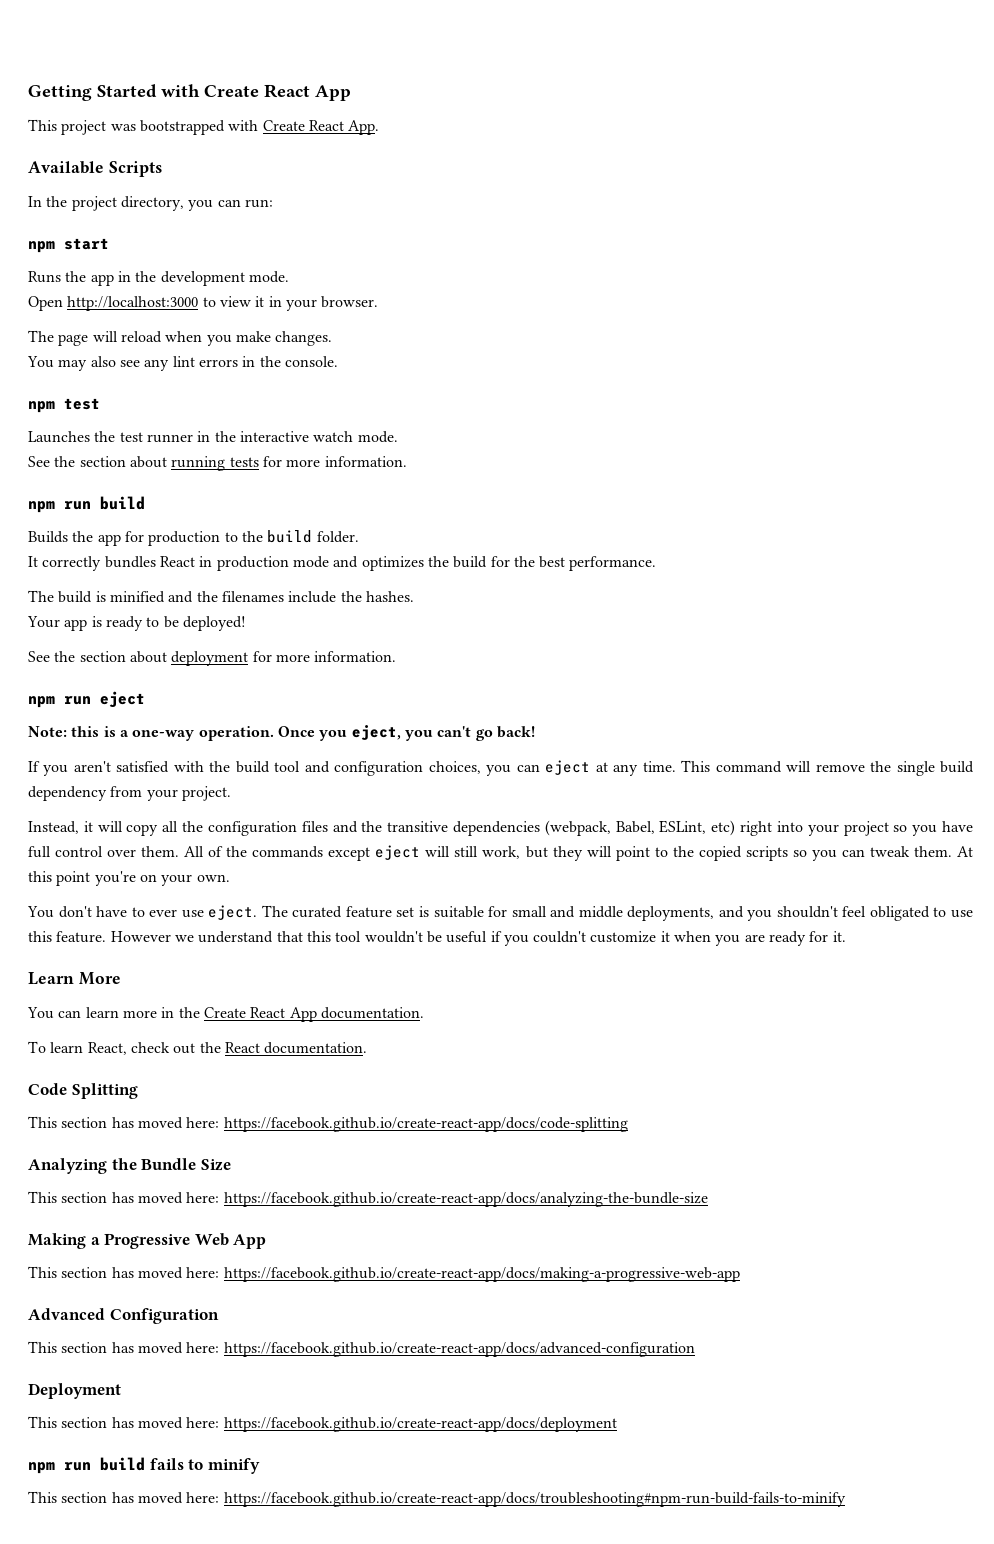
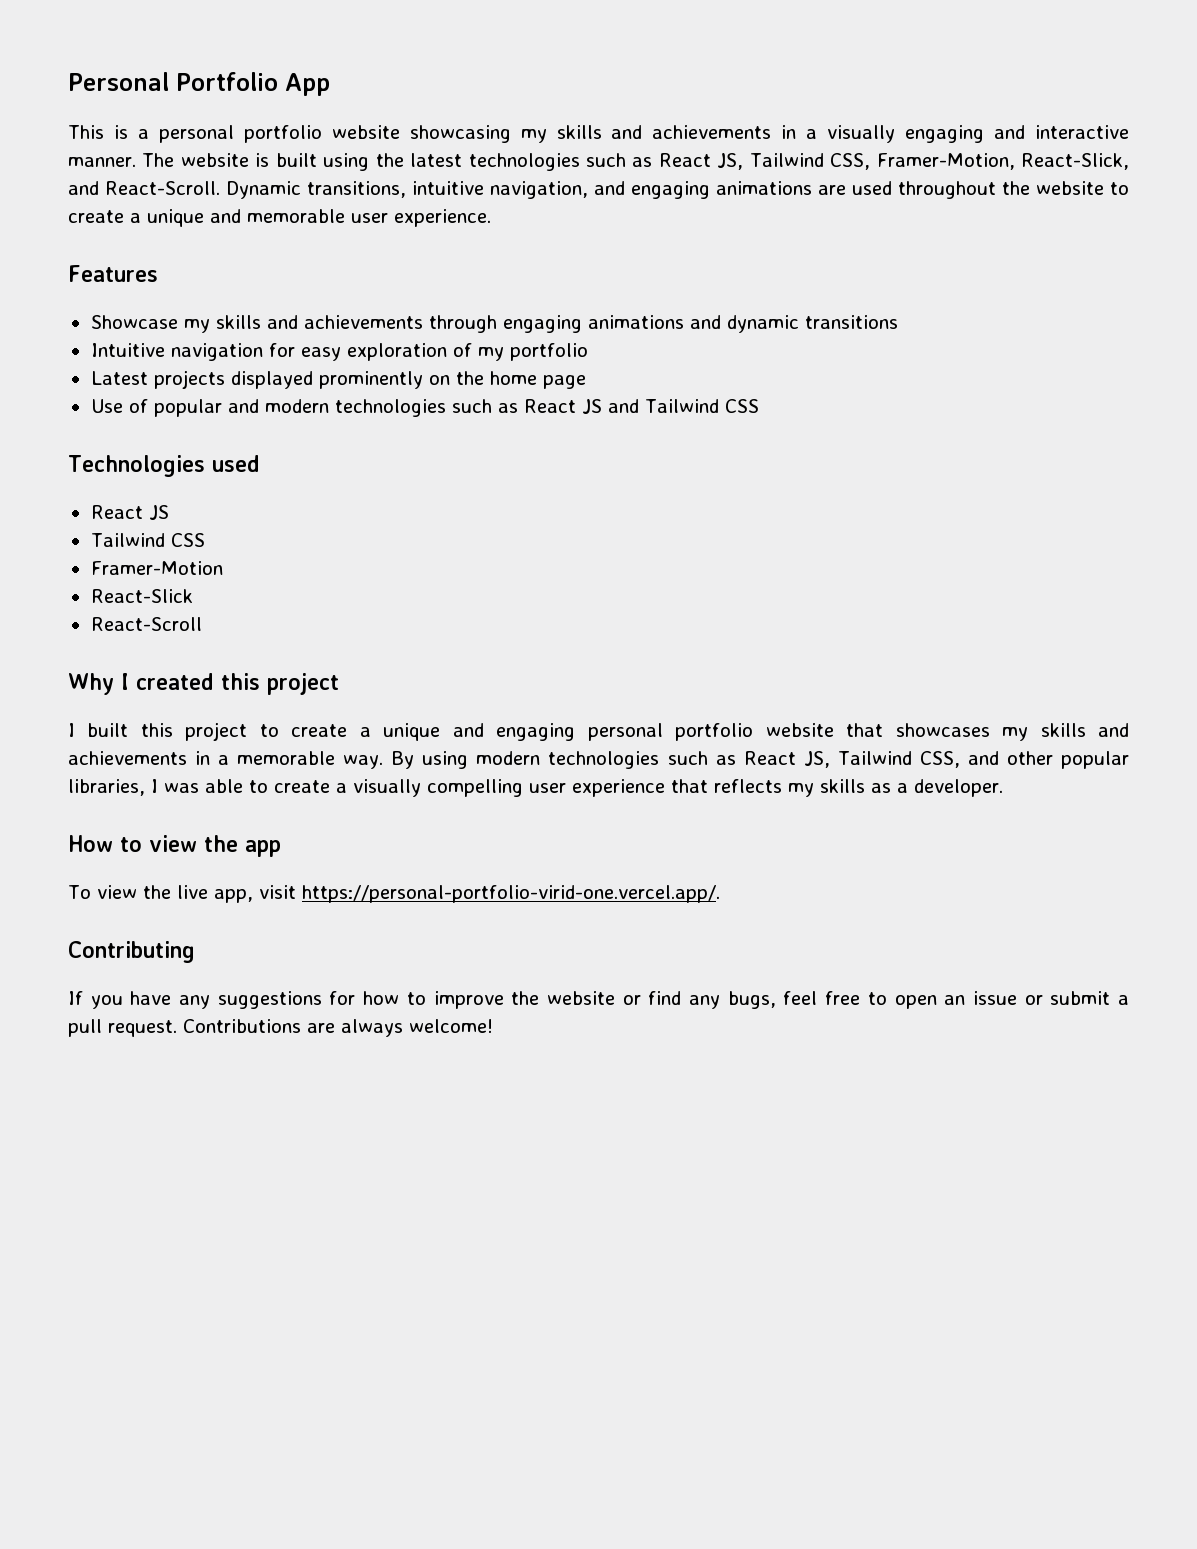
[28,84,351,101] [28,119,380,135] [28,161,162,177] [28,196,273,211] [28,238,109,253] [28,271,289,286] [28,296,379,311] [28,330,333,346] [27,356,338,371] [28,398,100,413] [28,431,398,443] [28,456,407,471] [28,496,145,513] [28,530,359,546] [28,556,657,571] [28,590,414,603] [27,616,246,631] [28,651,397,666] [28,691,145,708] [28,725,535,741] [28,760,975,776] [28,786,231,801] [28,820,974,836] [28,845,974,861] [28,871,230,886] [27,905,973,921] [28,931,846,946] [28,972,121,985] [27,1007,424,1022] [28,1041,368,1055] [28,1083,138,1099] [28,1116,628,1132] [28,1158,231,1174] [28,1191,708,1207] [28,1233,267,1249] [28,1266,740,1282] [28,1308,219,1324] [28,1341,695,1357] [28,1383,121,1399] [28,1416,617,1432] [28,1457,260,1474] [28,1491,846,1507] Getting Started with Create React App // This project was bootstrapped with Create React App. // Available Scripts // In the project directory, you can run: // npm start // Runs the app in the development mode. // Open http://localhost:3000 to view it in your browser. // The page will reload when you make changes. // You may also see any lint errors in the console. // npm test // Launches the test runner in the interactive watch mode. // See the section about running tests for more information. // npm run build // Builds the app for production to the build folder. // It correctly bundles React in production mode and optimizes the build for the best performance. // The build is minified and the filenames include the hashes. // Your app is ready to be deployed! // See the section about deployment for more information. // npm run eject // Note: this is a one-way operation. Once you eject, you can't go back! // If you aren't satisfied with the build tool and configuration choices, you can eject at any time. This command will remove the single build dependency from your project. // Instead, it will copy all the configuration files and the transitive dependencies (webpack, Babel, ESLint, etc) right into your project so you have full control over them. All of the commands except eject will still work, but they will point to the copied scripts so you can tweak them. At this point you're on your own. // You don't have to ever use eject. The curated feature set is suitable for small and middle deployments, and you shouldn't feel obligated to use this feature. However we understand that this tool wouldn't be useful if you couldn't customize it when you are ready for it. // Learn More // You can learn more in the Create React App documentation. // To learn React, check out the React documentation. // Code Splitting // This section has moved here: https://facebook.github.io/create-react-app/docs/code-splitting // Analyzing the Bundle Size // This section has moved here: https://facebook.github.io/create-react-app/docs/analyzing-the-bundle-size // Making a Progressive Web App // This section has moved here: https://facebook.github.io/create-react-app/docs/making-a-progressive-web-app // Advanced Configuration // This section has moved here: https://facebook.github.io/create-react-app/docs/advanced-configuration // Deployment // This section has moved here: https://facebook.github.io/create-react-app/docs/deployment // npm run build fails to minify // This section has moved here: https://facebook.github.io/create-react-app/docs/troubleshooting#npm-run-build-fails-to-minify -> [68,72,330,96] [68,125,1129,143] [68,153,1129,171] [68,181,1129,199] [68,209,491,227] [68,265,158,282] [90,315,898,333] [90,343,588,361] [90,370,586,389] [90,399,759,417] [68,455,260,477] [90,505,169,520] [90,533,205,547] [90,561,223,575] [90,589,193,603] [90,617,202,631] [68,673,339,695] [68,722,1130,741] [68,751,1129,769] [68,779,1003,797] [68,835,281,857] [68,885,720,903] [68,941,195,963] [68,991,1129,1009] [68,1019,493,1037] Personal Portfolio App // This is a personal portfolio website showcasing my skills and achievements in a visually engaging and interactive manner. The website is built using the latest technologies such as React JS, Tailwind CSS, Framer-Motion, React-Slick, and React-Scroll. Dynamic transitions, intuitive navigation, and engaging animations are used throughout the website to create a unique and memorable user experience. // Features // Showcase my skills and achievements through engaging animations and dynamic transitions // Intuitive navigation for easy exploration of my portfolio // Latest projects displayed prominently on the home page // Use of popular and modern technologies such as React JS and Tailwind CSS // Technologies used // React JS // Tailwind CSS // Framer-Motion // React-Slick // React-Scroll // Why I created this project // I built this project to create a unique and engaging personal portfolio website that showcases my skills and achievements in a memorable way. By using modern technologies such as React JS, Tailwind CSS, and other popular libraries, I was able to create a visually compelling user experience that reflects my skills as a developer. // How to view the app // To view the live app, visit https://personal-portfolio-virid-one.vercel.app/. // Contributing // If you have any suggestions for how to improve the website or find any bugs, feel free to open an issue or submit a pull request. Contributions are always welcome!

